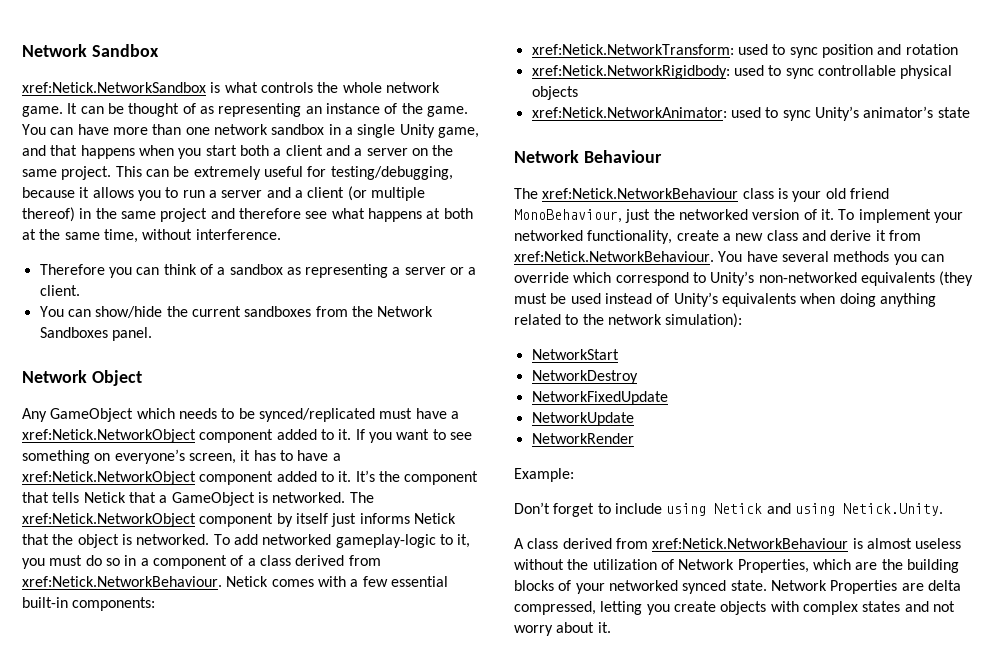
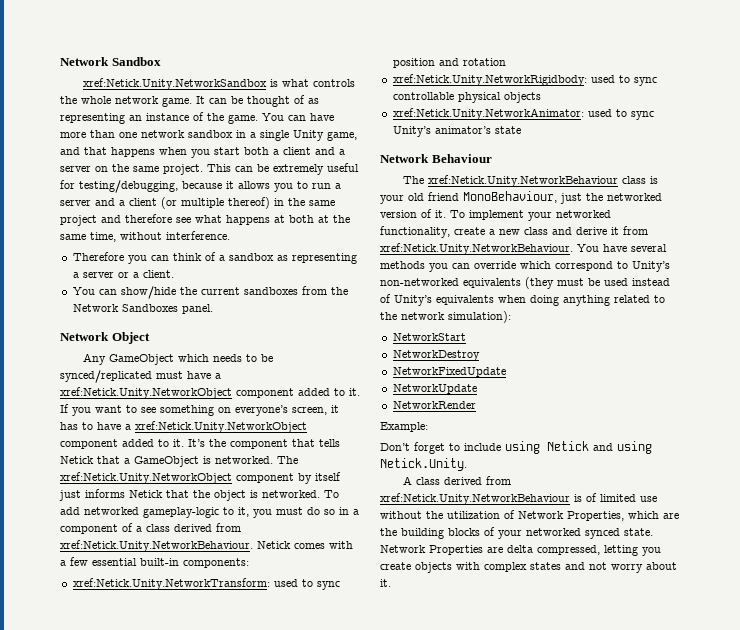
[22,82,206,93] xref:Netick.NetworkSandbox -> [83,78,268,90] xref:Netick.Unity.NetworkSandbox
[22,429,196,443] xref:Netick.NetworkObject -> [60,387,232,399] xref:Netick.Unity.NetworkObject
[22,471,196,485] xref:Netick.NetworkObject -> [135,421,307,433] xref:Netick.Unity.NetworkObject
[22,513,196,527] xref:Netick.NetworkObject -> [60,472,232,484] xref:Netick.Unity.NetworkObject
[22,576,222,587] xref:Netick.NetworkBehaviour. -> [60,540,253,552] xref:Netick.Unity.NetworkBehaviour.
[531,44,734,55] xref:Netick.NetworkTransform: -> [72,578,270,590] xref:Netick.Unity.NetworkTransform:
[531,65,730,79] xref:Netick.NetworkRigidbody: -> [392,74,587,86] xref:Netick.Unity.NetworkRigidbody:
[531,107,727,118] xref:Netick.NetworkAnimator: -> [392,108,584,120] xref:Netick.Unity.NetworkAnimator:
[542,188,739,199] xref:Netick.NetworkBehaviour -> [428,175,619,187] xref:Netick.Unity.NetworkBehaviour
[514,251,714,262] xref:Netick.NetworkBehaviour. -> [380,243,573,255] xref:Netick.Unity.NetworkBehaviour.
[652,538,962,549] xref:Netick.NetworkBehaviour is almost useless -> [380,493,657,505] xref:Netick.Unity.NetworkBehaviour is of limited use

